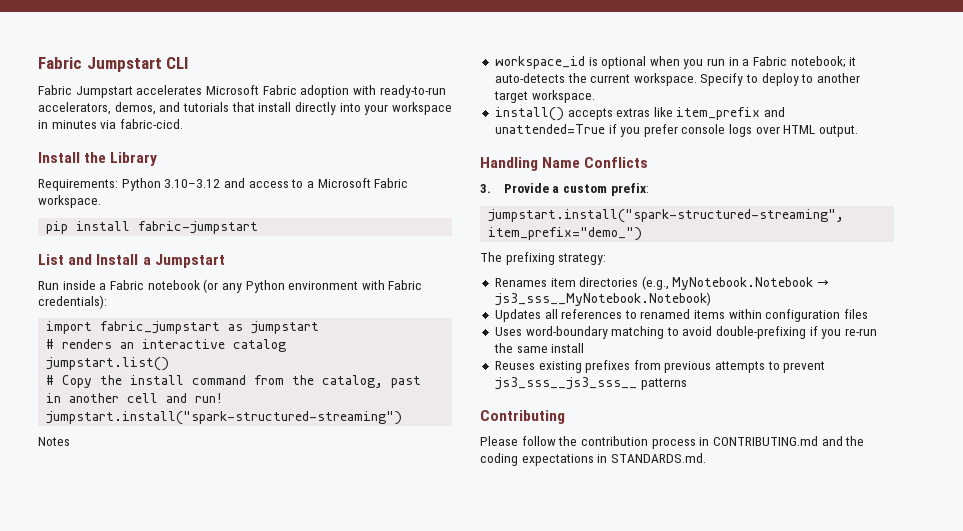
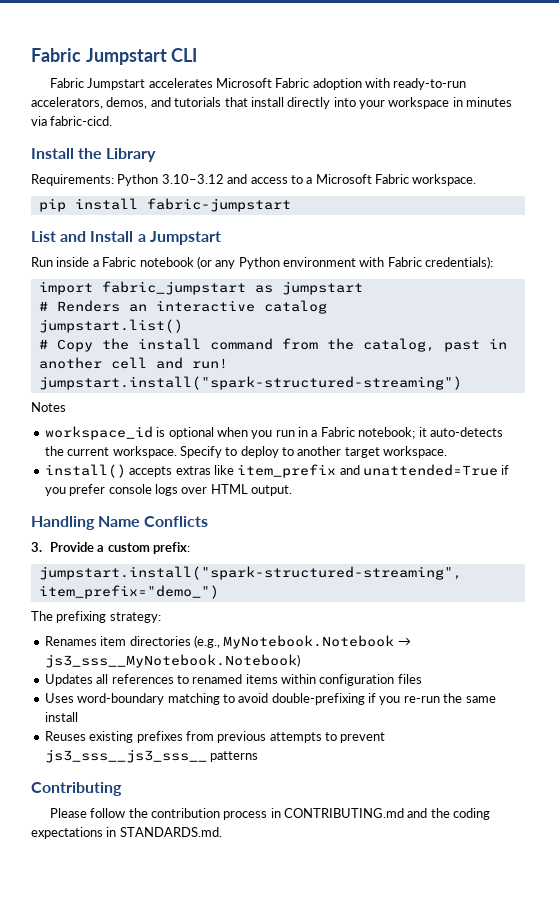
[62,339,113,349] renders -> [56,300,120,312] Renders

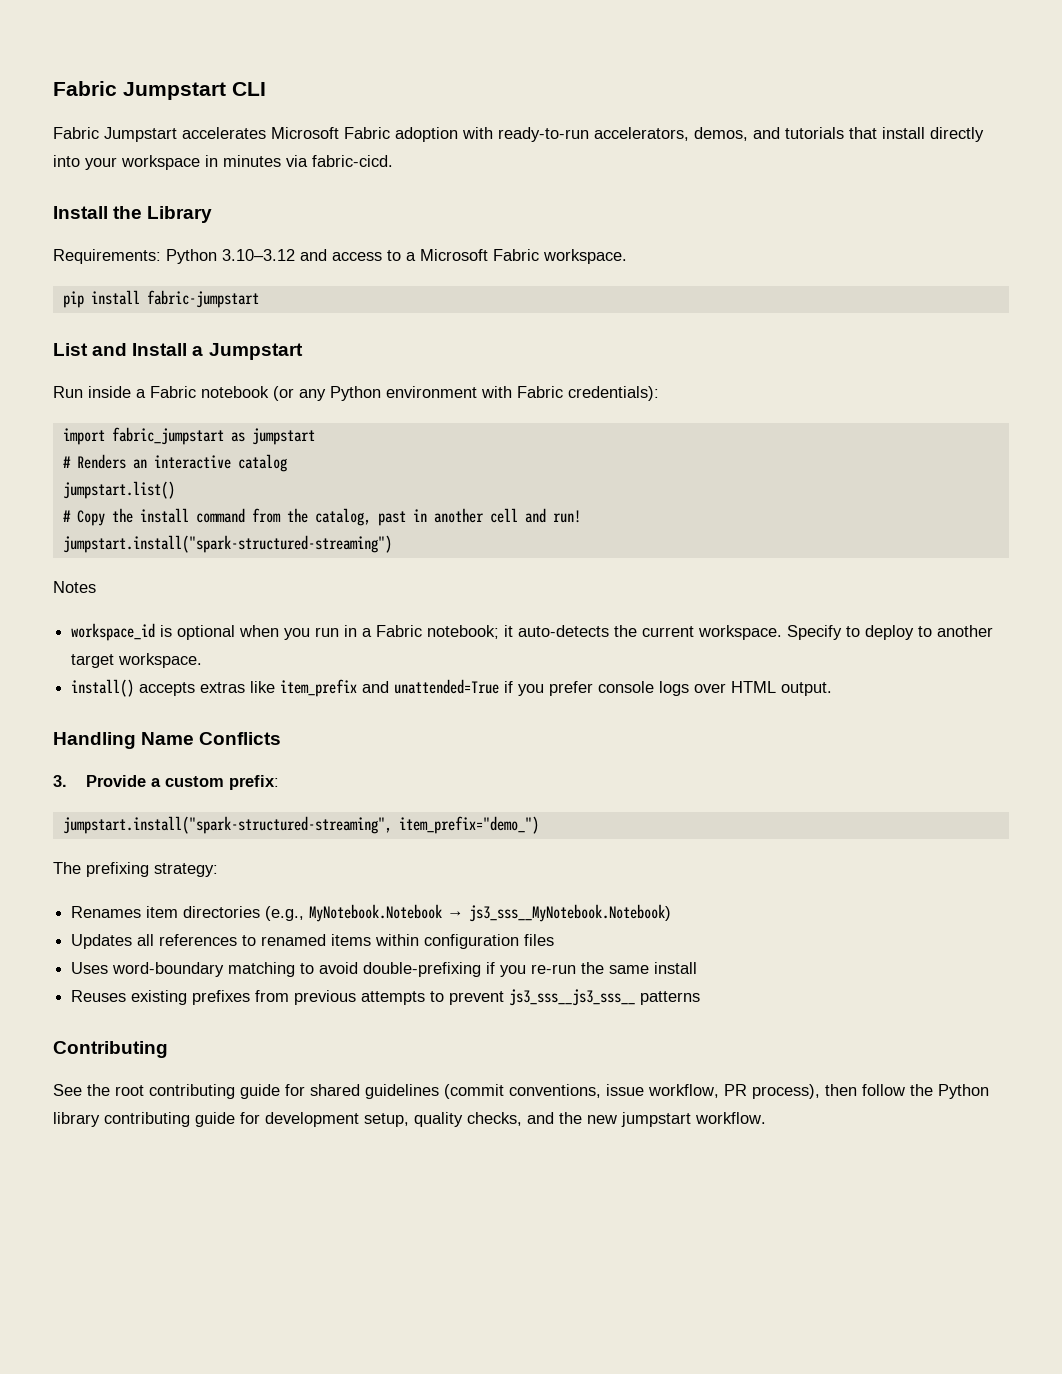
[49,808,491,820] [31,827,222,839] Please follow the contribution process in CONTRIBUTING.md and the coding expectations in STANDARDS.md. -> [53,1084,989,1099] [53,1112,766,1127] See the root contributing guide for shared guidelines (commit conventions, issue workflow, PR process), then follow the Python library contributing guide for development setup, quality checks, and the new jumpstart workflow.

